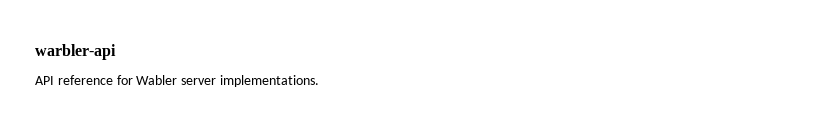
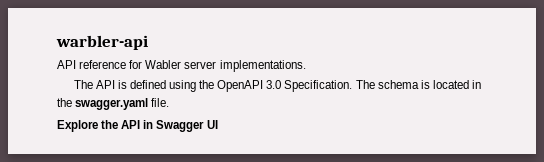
(319, 81) none -> [73,80,481,92] [57,98,170,110] [57,120,218,132] // The API is defined using the OpenAPI 3.0 Specification. The schema is located in the swagger.yaml file. // Explore the API in Swagger UI

